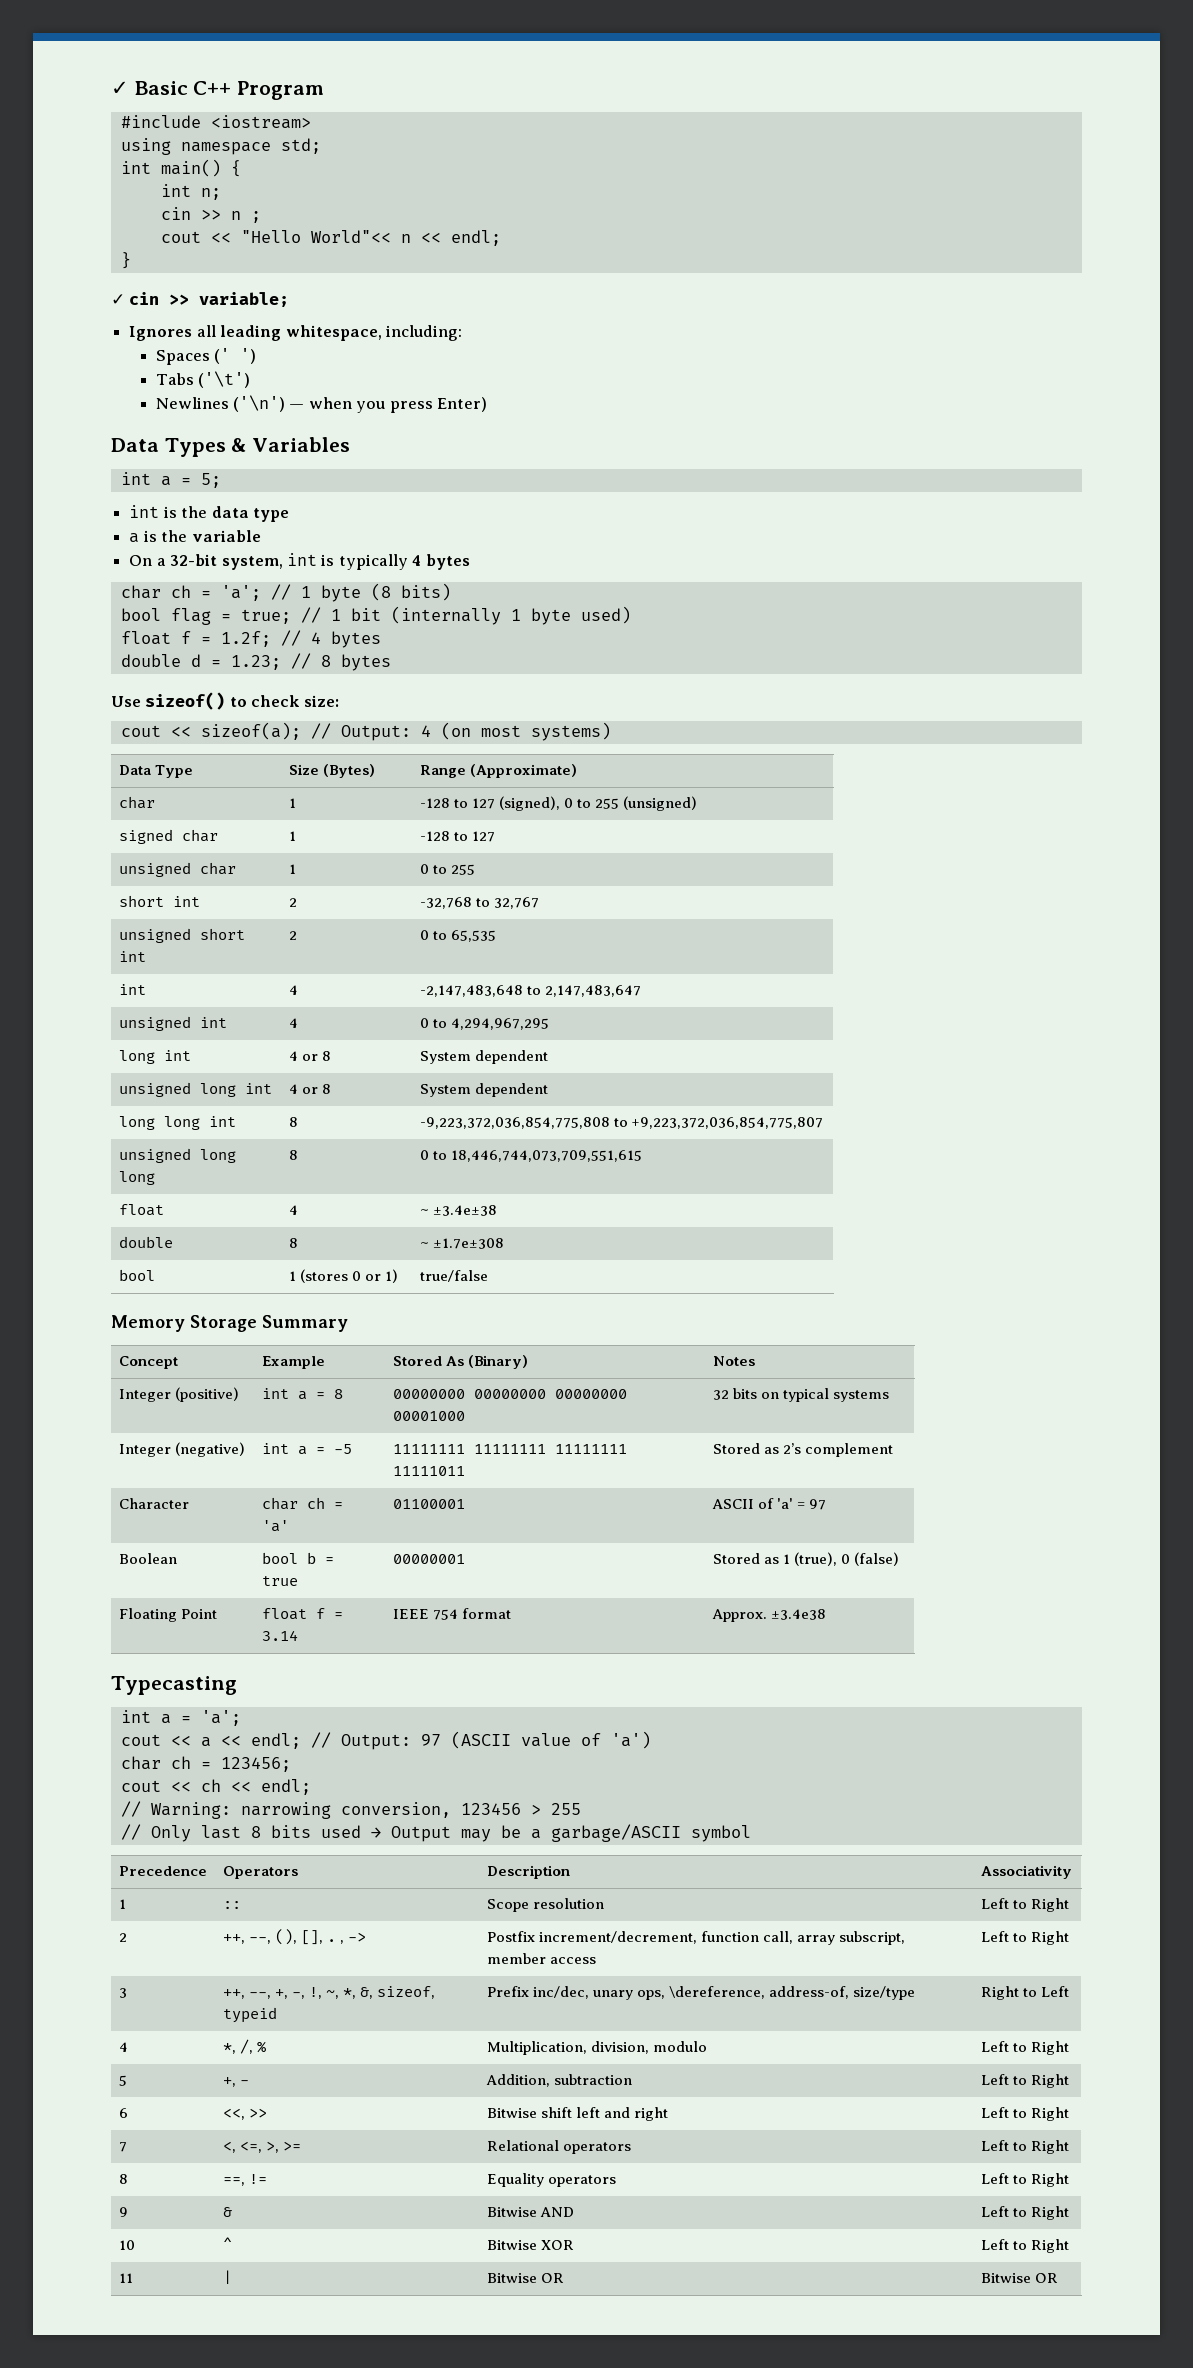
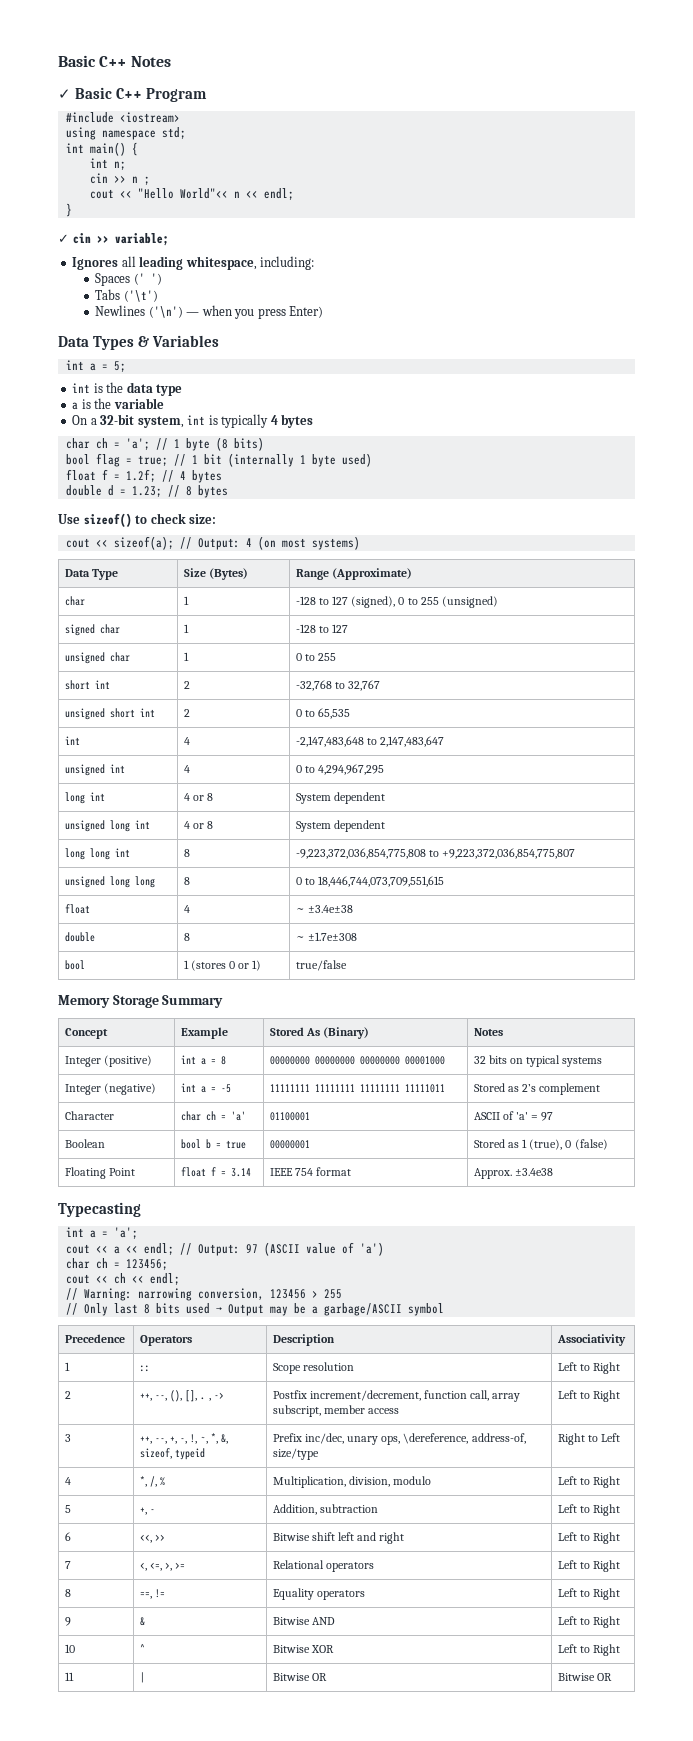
(111, 88) none -> [58,55,171,67] Basic C++ Notes //

